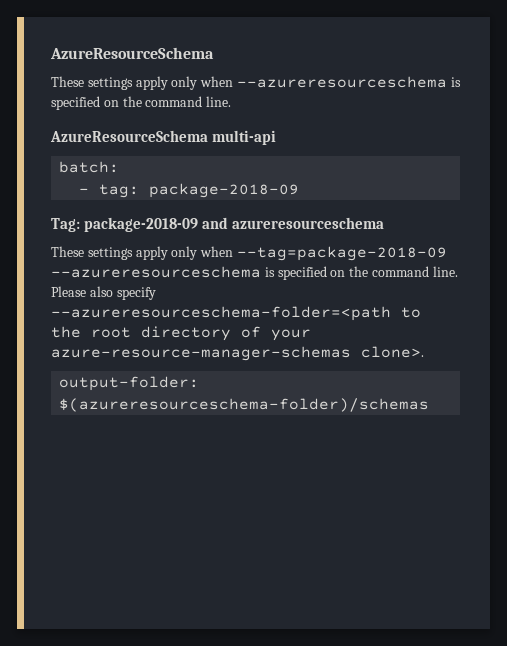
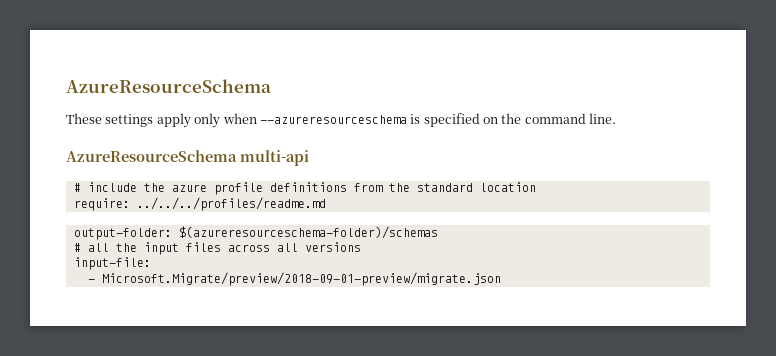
[59,161,120,173] [79,183,300,198] [51,217,384,232] [51,246,447,261] [51,266,458,280] [51,286,156,300] [51,306,421,321] [51,326,311,341] [51,346,424,361] [59,376,200,391] [59,398,430,412] batch: // - tag: package-2018-09 // Tag: package-2018-09 and azureresourceschema // These settings apply only when --tag=package-2018-09 --azureresourceschema is specified on the command line. Please also specify --azureresourceschema-folder=<path to the root directory of your azure-resource-manager-schemas clone>. // output-folder: $(azureresourceschema-folder)/schemas -> [73,182,536,195] [73,197,326,211] [73,226,438,240] [73,242,361,255] [73,257,151,270] [87,272,501,286] # include the azure profile definitions from the standard location // require: ../../../profiles/readme.md // output-folder: $(azureresourceschema-folder)/schemas // # all the input files across all versions // input-file: // - Microsoft.Migrate/preview/2018-09-01-preview/migrate.json

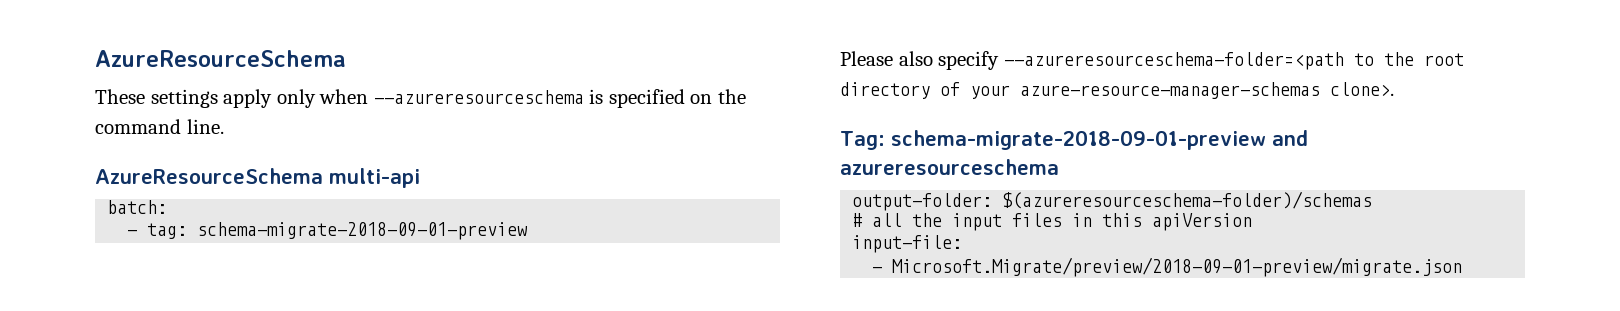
[73,182,536,195] [73,197,326,211] # include the azure profile definitions from the standard location // require: ../../../profiles/readme.md -> [107,200,168,214] [127,222,529,240] [840,51,1464,70] [840,82,1394,99] [840,130,1308,150] [840,159,1059,175] batch: // - tag: schema-migrate-2018-09-01-preview // Please also specify --azureresourceschema-folder=<path to the root directory of your azure-resource-manager-schemas clone>. // Tag: schema-migrate-2018-09-01-preview and azureresourceschema
[227,242,361,252] across all versions -> [1072,213,1253,231] in this apiVersion

